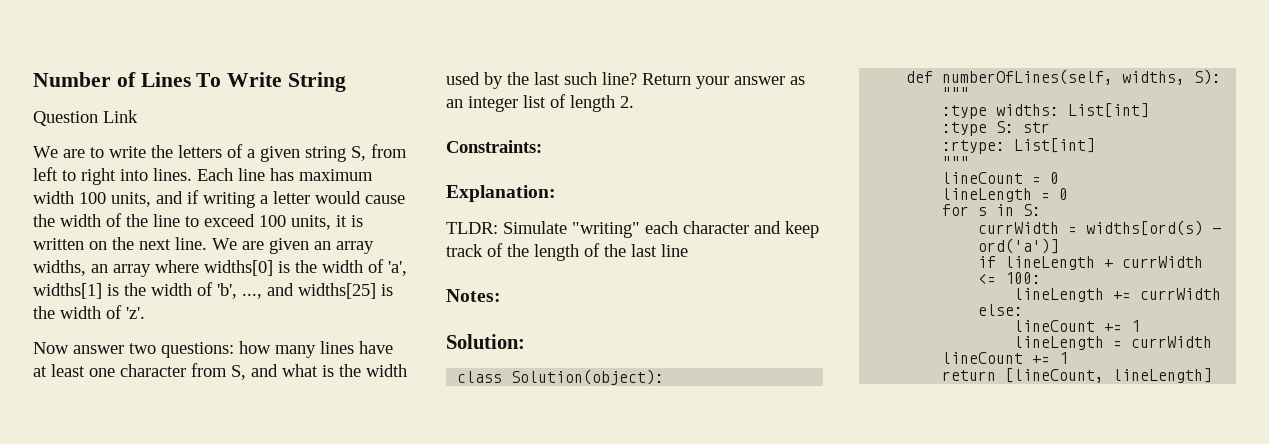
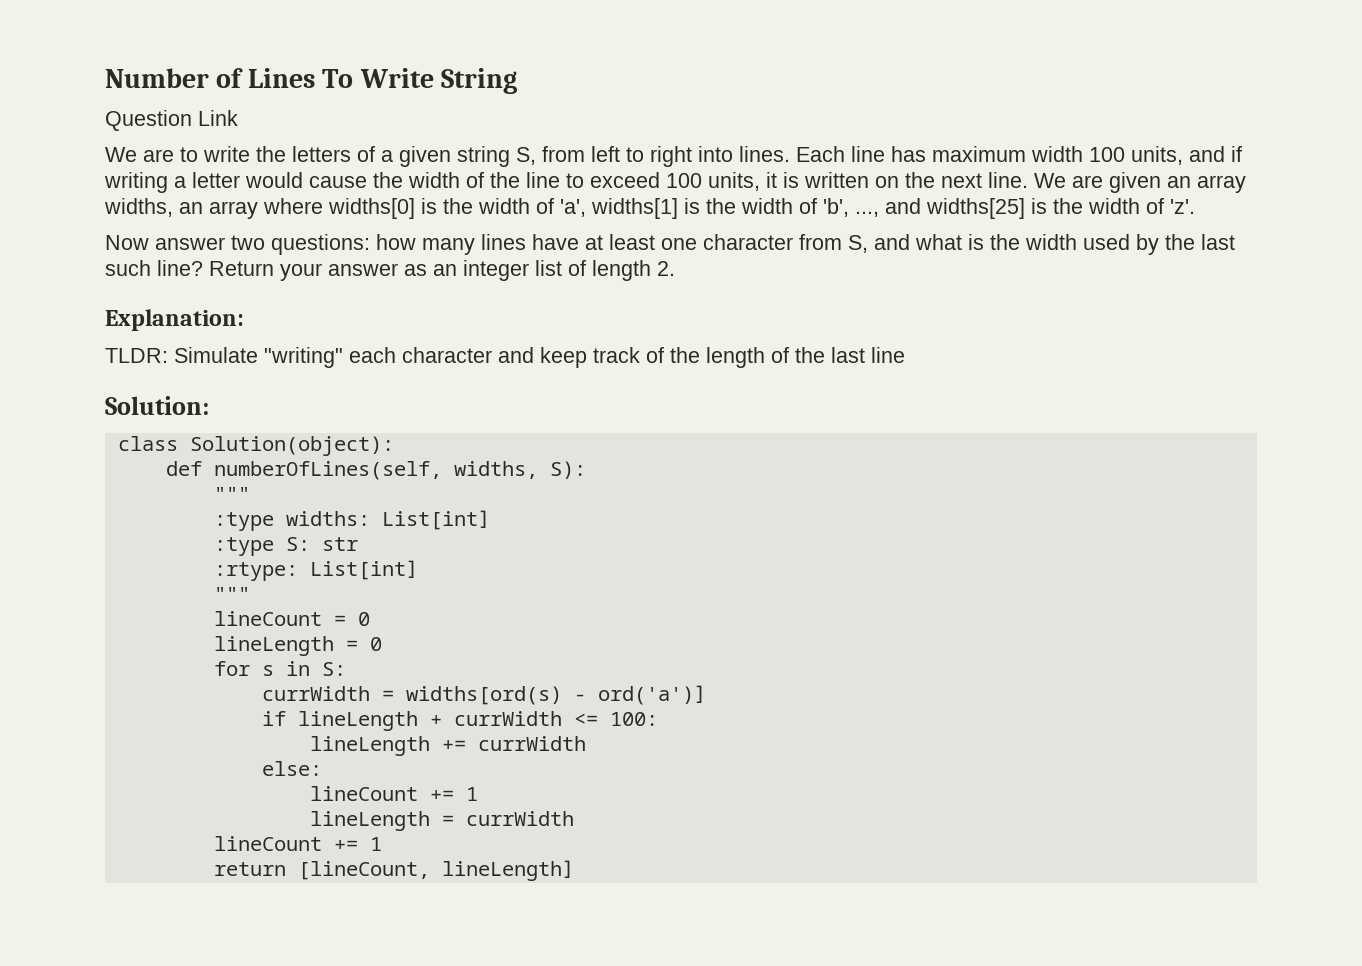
[446,140,542,153] // Constraints: -> (675, 268) none
[446,289,501,302] // Notes: -> (905, 355) none

